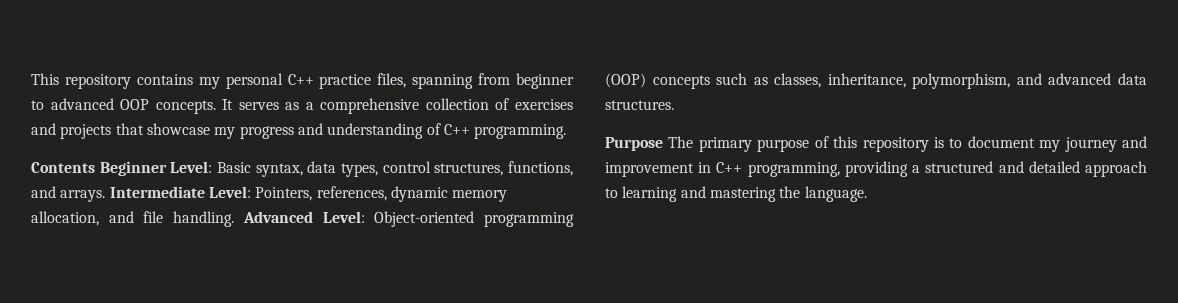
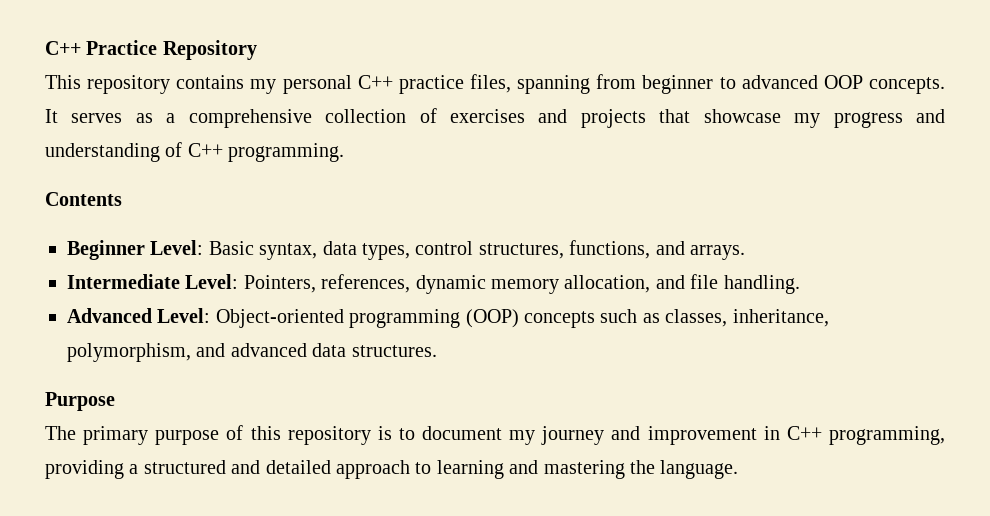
(31, 79) none -> [45,40,257,60] C++ Practice Repository //
(95, 167) none -> (122, 199) //
(106, 196) none -> (745, 252) //
(235, 219) none -> (800, 284) //
(663, 144) none -> (115, 401) //

